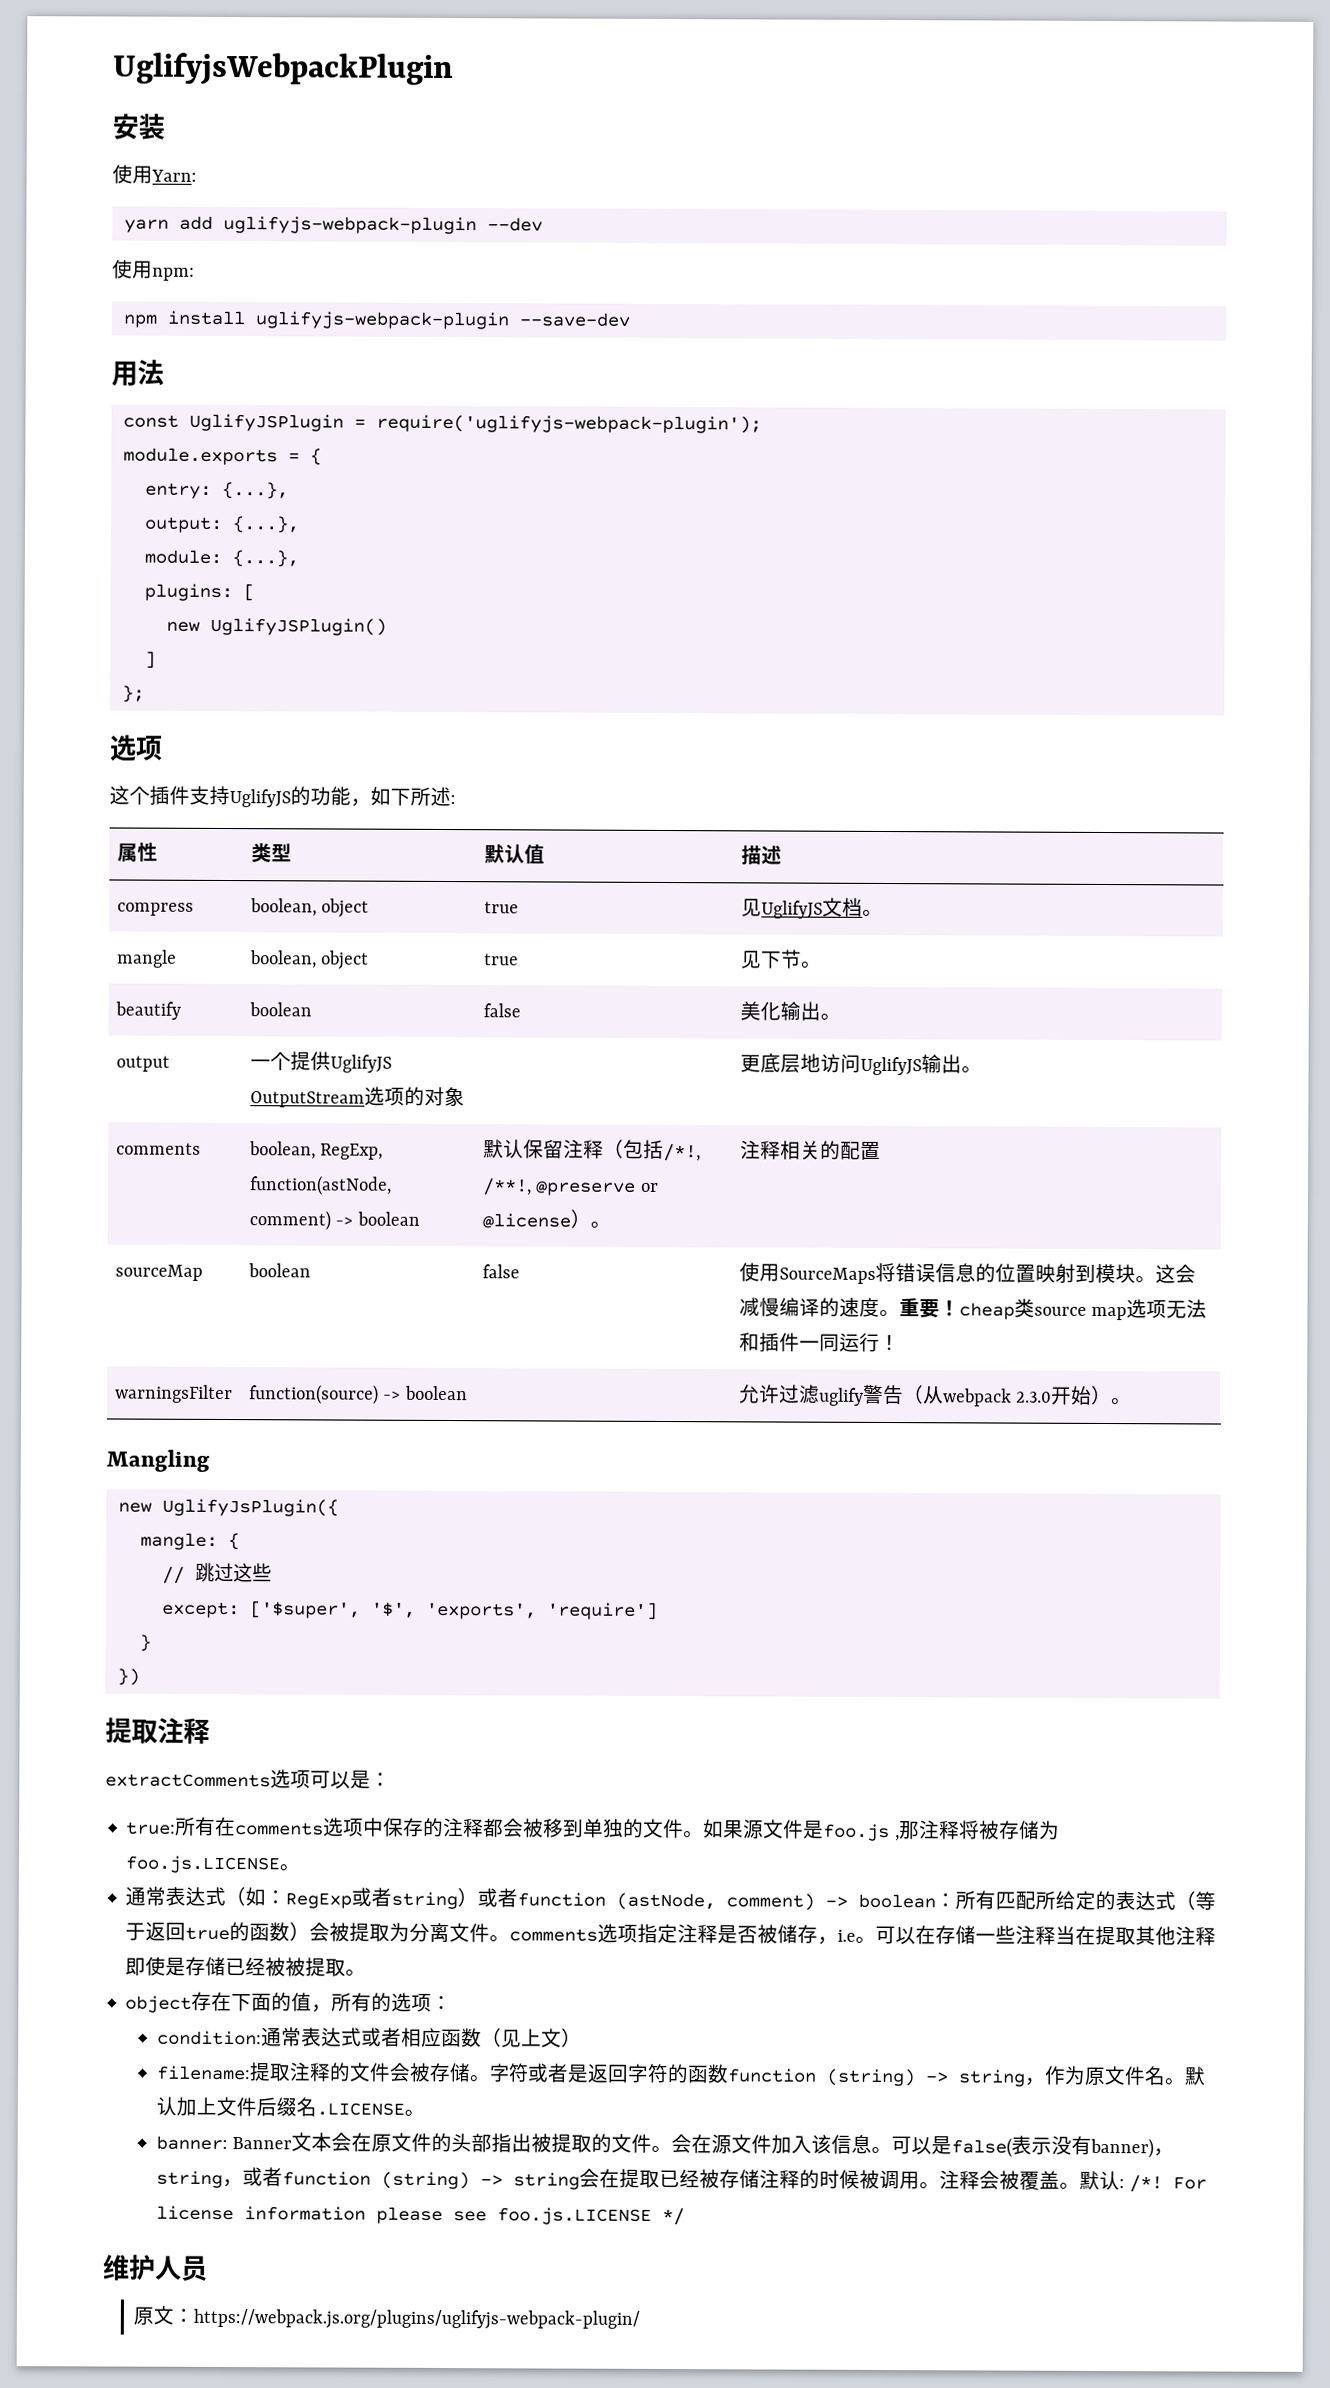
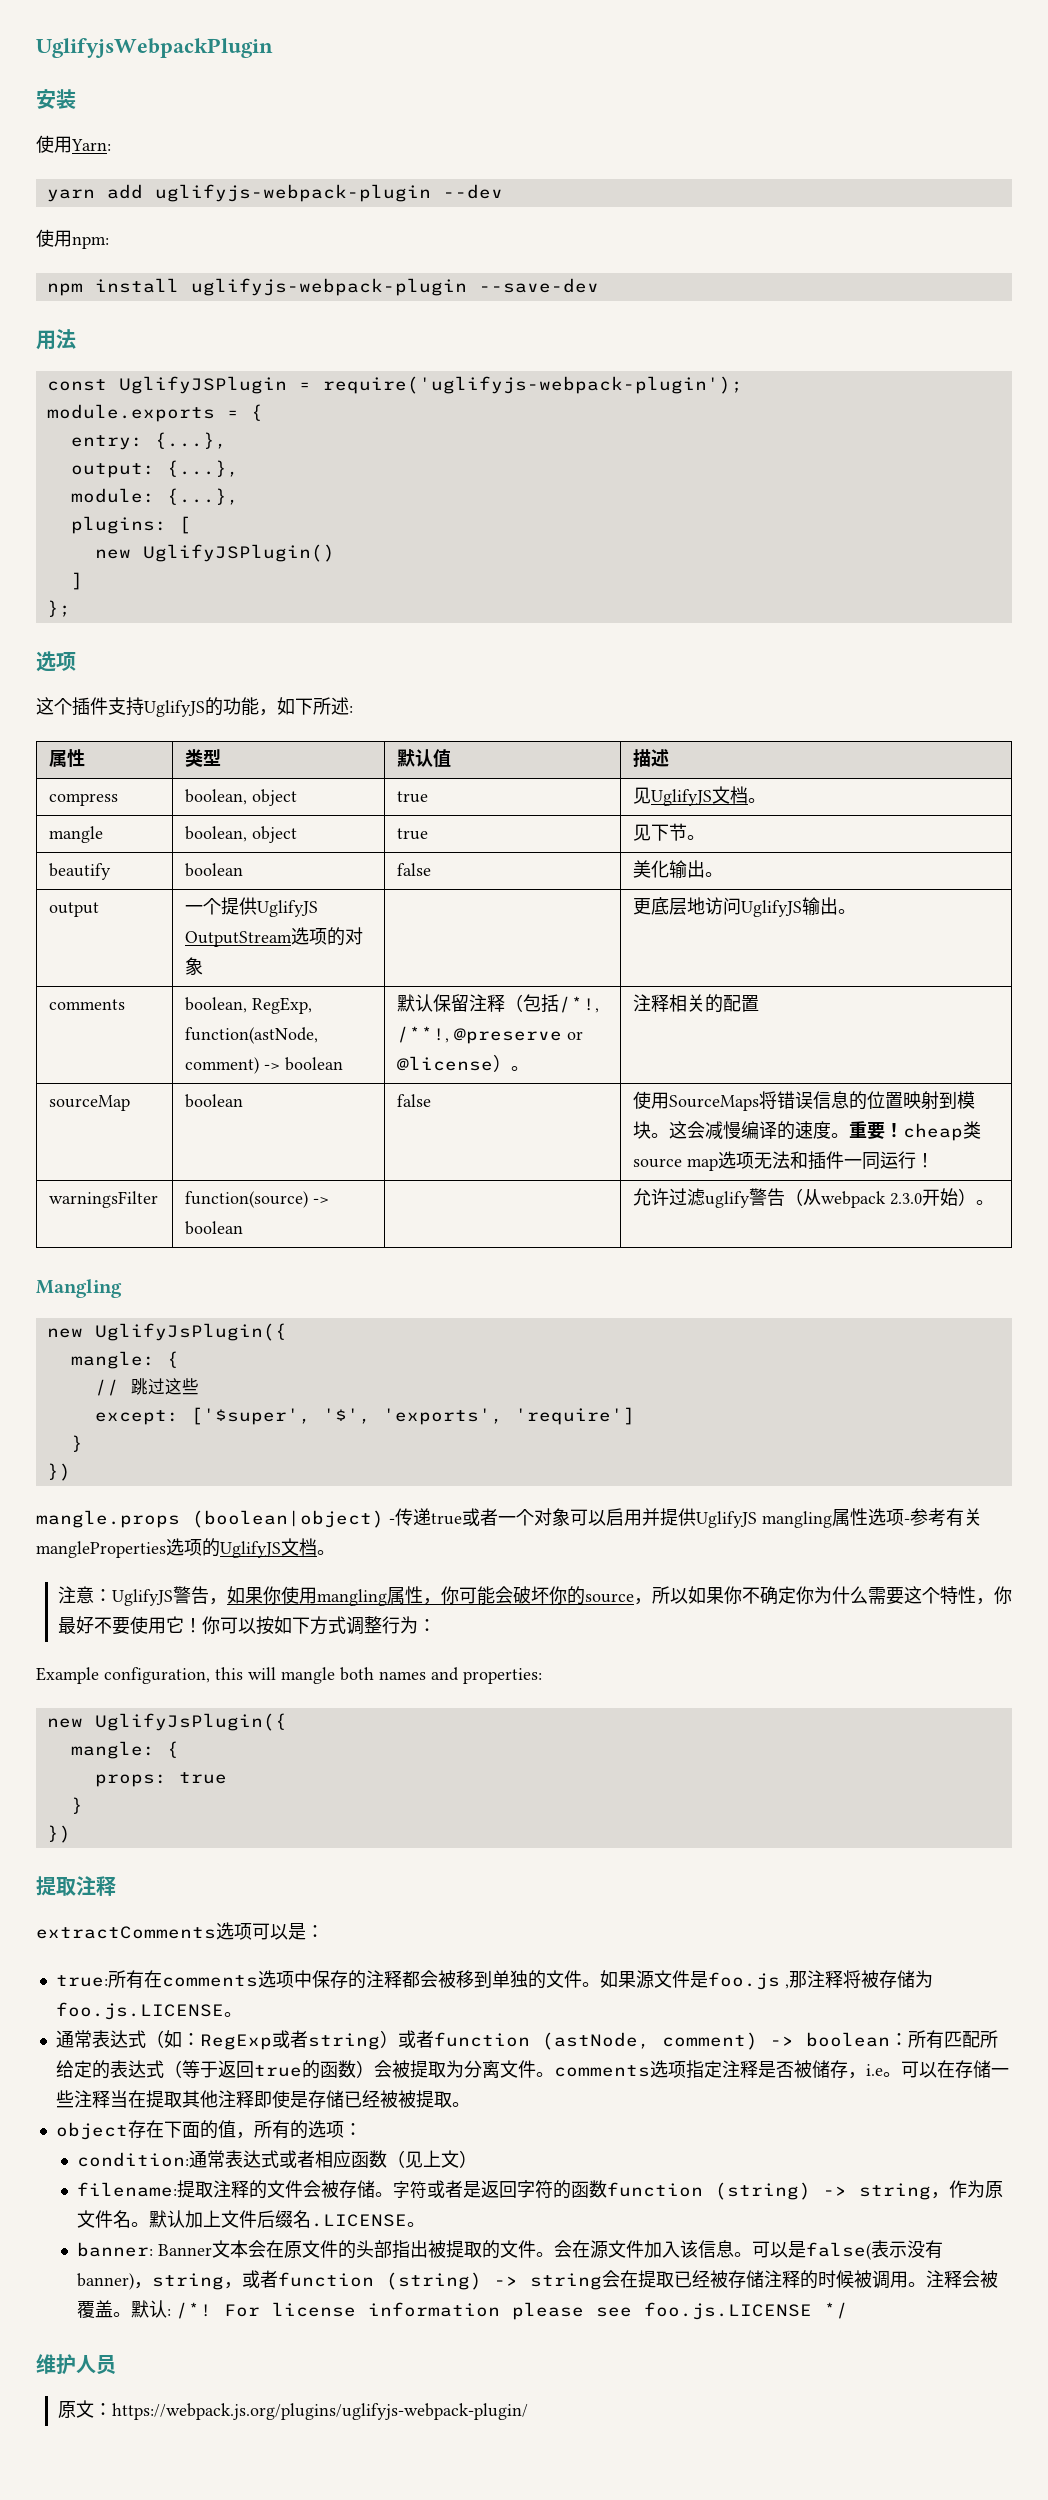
(140, 1677) none -> [36,1508,982,1528] [36,1538,335,1558] [57,1586,1012,1606] [57,1616,436,1635] [36,1667,542,1684] [46,1713,287,1731] [70,1741,179,1759] [94,1772,227,1787] [70,1797,83,1814] [46,1825,71,1843] // mangle.props (boolean|object) -传递true或者一个对象可以启用并提供UglifyJS mangling属性选项-参考有关mangleProperties选项的UglifyJS文档。 // 注意：UglifyJS警告，如果你使用mangling属性，你可能会破坏你的source，所以如果你不确定你为什么需要这个特性，你最好不要使用它！你可以按如下方式调整行为： // Example configuration, this will mangle both names and properties: // new UglifyJsPlugin({ // mangle: { // props: true // } // })

